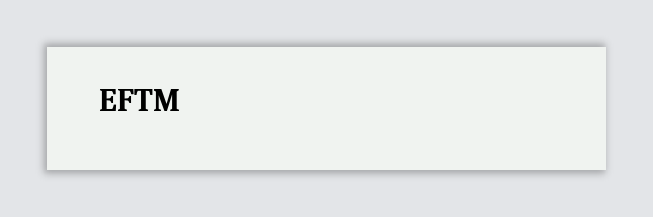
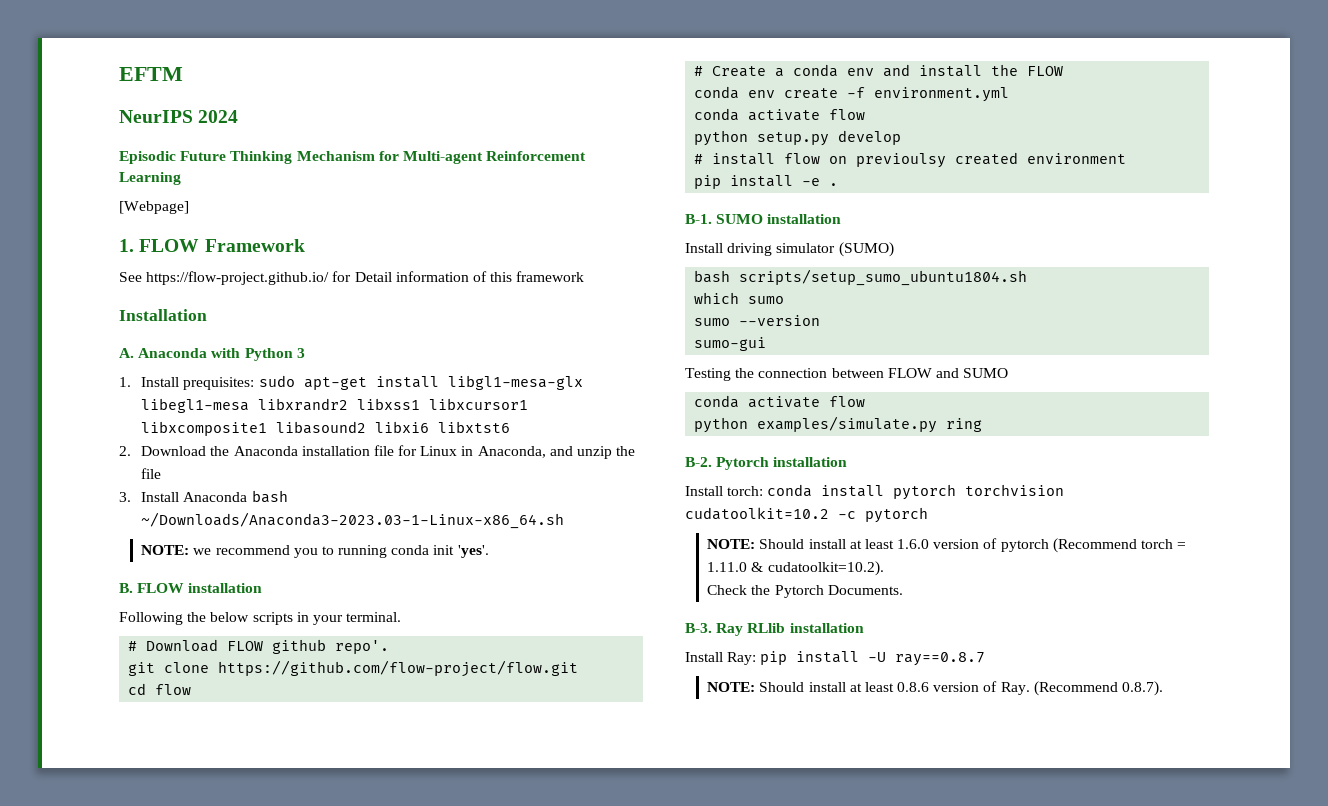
(180, 100) none -> [119,110,239,123] [119,151,587,164] [119,172,181,185] [119,201,189,214] [119,239,305,252] [119,271,585,285] [119,309,207,321] [119,348,305,361] [119,375,583,390] [141,398,529,413] [141,421,511,436] [119,445,636,459] [141,468,162,479] [119,490,288,503] [141,512,565,529] [141,545,489,558] [119,583,263,593] [119,612,402,625] [128,639,390,654] [128,660,579,677] [128,683,192,695] [694,64,1064,77] [694,86,1010,102] [694,108,866,121] [694,130,902,146] [694,152,1127,168] [694,175,839,189] [685,214,842,224] [685,242,894,257] [694,269,1028,286] [694,292,785,304] [694,315,821,326] [694,337,767,351] [685,368,1009,381] [694,395,866,408] [694,416,983,433] [685,457,848,470] [685,484,1065,500] [685,507,928,523] [707,538,1187,553] [707,561,884,576] [707,585,903,598] [685,623,864,636] [685,651,986,666] [707,681,1163,696] // NeurIPS 2024 // Episodic Future Thinking Mechanism for Multi-agent Reinforcement Learning // [Webpage] // 1. FLOW Framework // See https://flow-project.github.io/ for Detail information of this framework // Installation // A. Anaconda with Python 3 // 1. Install prequisites: sudo apt-get install libgl1-mesa-glx libegl1-mesa libxrandr2 libxss1 libxcursor1 libxcomposite1 libasound2 libxi6 libxtst6 // 2. Download the Anaconda installation file for Linux in Anaconda, and unzip the file // 3. Install Anaconda bash ~/Downloads/Anaconda3-2023.03-1-Linux-x86_64.sh // NOTE: we recommend you to running conda init 'yes'. // B. FLOW installation // Following the below scripts in your terminal. // # Download FLOW github repo'. // git clone https://github.com/flow-project/flow.git // cd flow // # Create a conda env and install the FLOW // conda env create -f environment.yml // conda activate flow // python setup.py develop // # install flow on previoulsy created environment // pip install -e . // B-1. SUMO installation // Install driving simulator (SUMO) // bash scripts/setup_sumo_ubuntu1804.sh // which sumo // sumo --version // sumo-gui // Testing the connection between FLOW and SUMO // conda activate flow // python examples/simulate.py ring // B-2. Pytorch installation // Install torch: conda install pytorch torchvision cudatoolkit=10.2 -c pytorch // NOTE: Should install at least 1.6.0 version of pytorch (Recommend torch = 1.11.0 & cudatoolkit=10.2). // Check the Pytorch Documents. // B-3. Ray RLlib installation // Install Ray: pip install -U ray==0.8.7 // NOTE: Should install at least 0.8.6 version of Ray. (Recommend 0.8.7).

